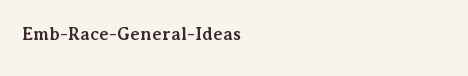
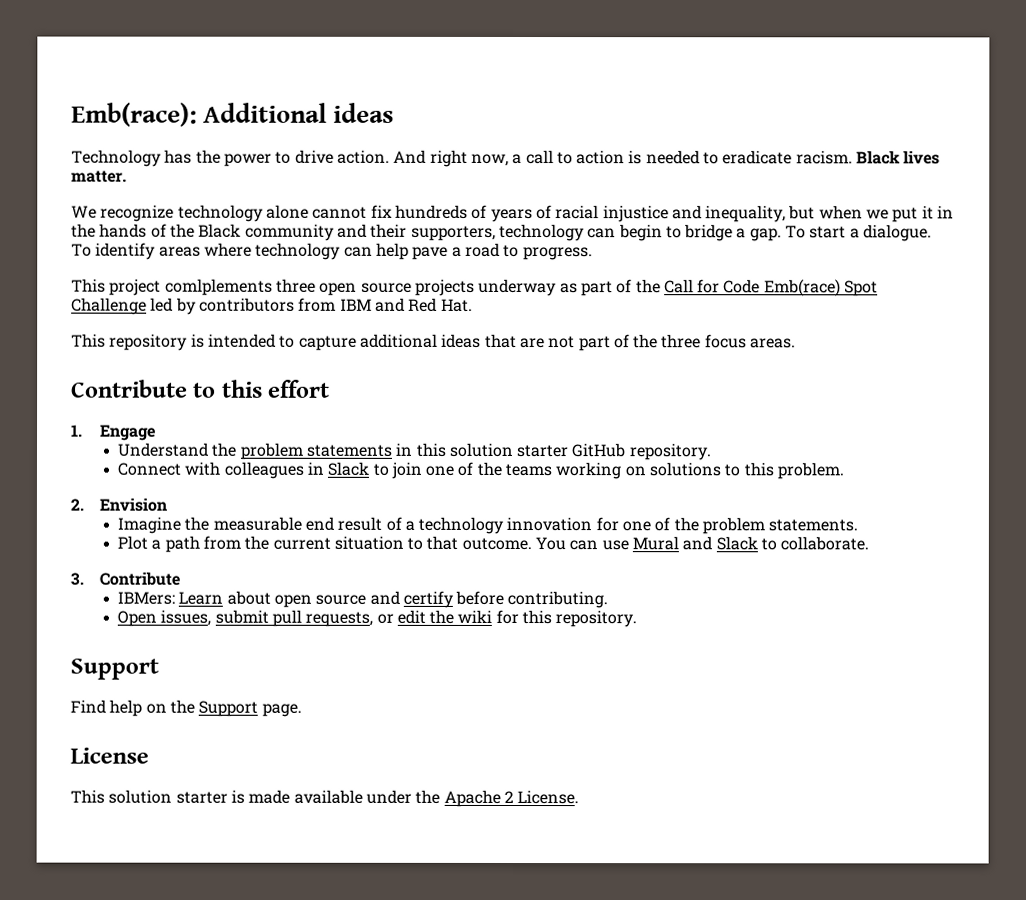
[22,27,241,40] Emb-Race-General-Ideas -> [71,102,395,127] [71,149,941,167] [71,170,127,183] [71,204,955,223] [71,223,933,242] [71,242,593,261] [71,278,879,297] [71,297,473,315] [71,333,797,352] [71,379,331,398] [71,424,157,441] [116,442,712,461] [116,461,845,480] [70,497,168,512] [116,516,859,535] [116,535,870,553] [70,571,181,586] [116,590,609,609] [116,609,638,628] [70,658,159,680] [70,699,302,717] [70,747,149,764] [70,789,580,807] Emb(race): Additional ideas // Technology has the power to drive action. And right now, a call to action is needed to eradicate racism. Black lives matter. // We recognize technology alone cannot fix hundreds of years of racial injustice and inequality, but when we put it in the hands of the Black community and their supporters, technology can begin to bridge a gap. To start a dialogue. To identify areas where technology can help pave a road to progress. // This project comlplements three open source projects underway as part of the Call for Code Emb(race) Spot Challenge led by contributors from IBM and Red Hat. // This repository is intended to capture additional ideas that are not part of the three focus areas. // Contribute to this effort // 1. Engage // Understand the problem statements in this solution starter GitHub repository. // Connect with colleagues in Slack to join one of the teams working on solutions to this problem. // 2. Envision // Imagine the measurable end result of a technology innovation for one of the problem statements. // Plot a path from the current situation to that outcome. You can use Mural and Slack to collaborate. // 3. Contribute // IBMers: Learn about open source and certify before contributing. // Open issues, submit pull requests, or edit the wiki for this repository. // Support // Find help on the Support page. // License // This solution starter is made available under the Apache 2 License.

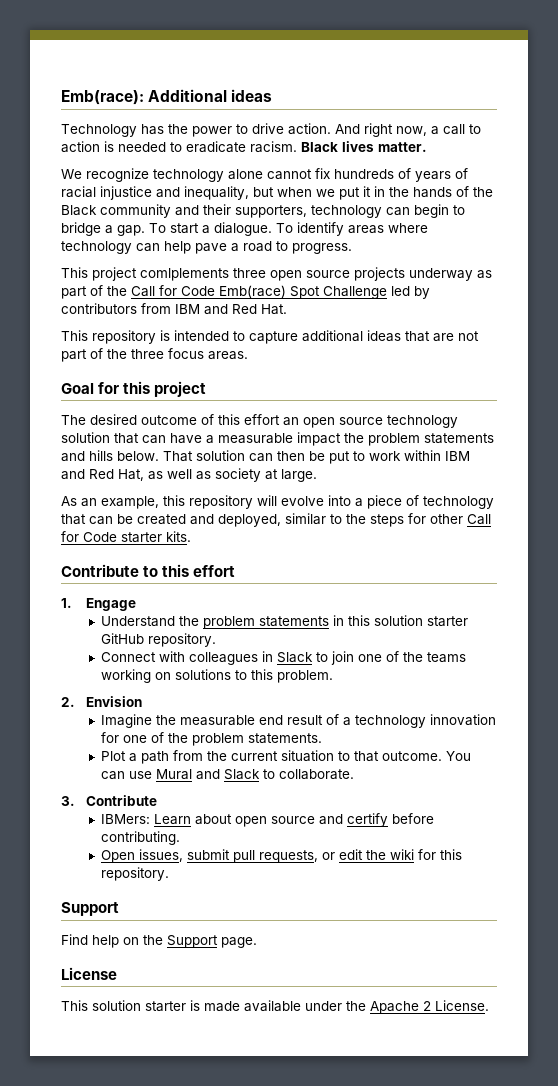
(797, 343) none -> [61,381,207,397] [61,414,458,428] [61,432,494,446] [61,450,470,464] [61,468,317,482] [61,495,494,509] [61,513,491,527] [61,531,191,543] // Goal for this project // The desired outcome of this effort an open source technology solution that can have a measurable impact the problem statements and hills below. That solution can then be put to work within IBM and Red Hat, as well as society at large. // As an example, this repository will evolve into a piece of technology that can be created and deployed, similar to the steps for other Call for Code starter kits.

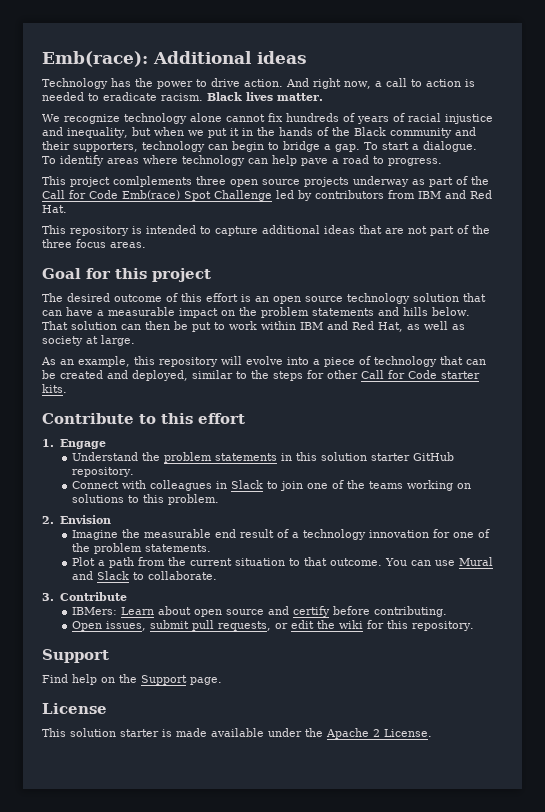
(280, 419) none -> [241,294,251,302] is
(341, 439) none -> [221,310,235,316] on

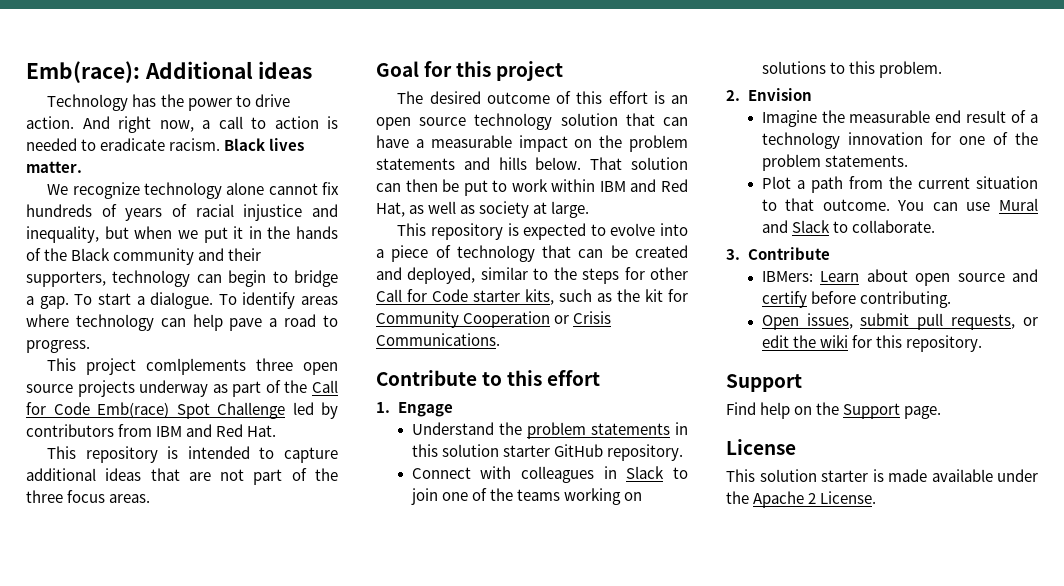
[41,356,242,367] As an example, this repository will -> [397,223,606,240] This repository is expected to
[42,384,67,393] kits. -> [525,289,688,305] [376,311,612,328] [376,333,500,346] kits, such as the kit for Community Cooperation or Crisis Communications.

